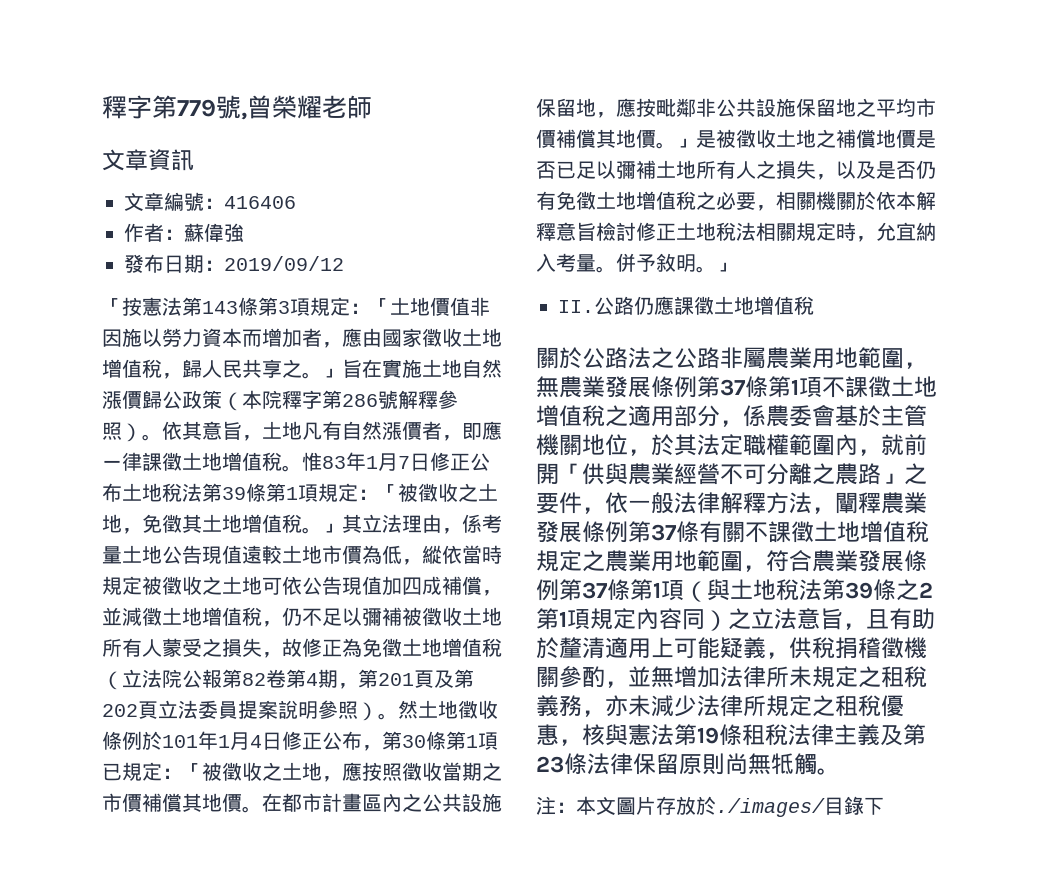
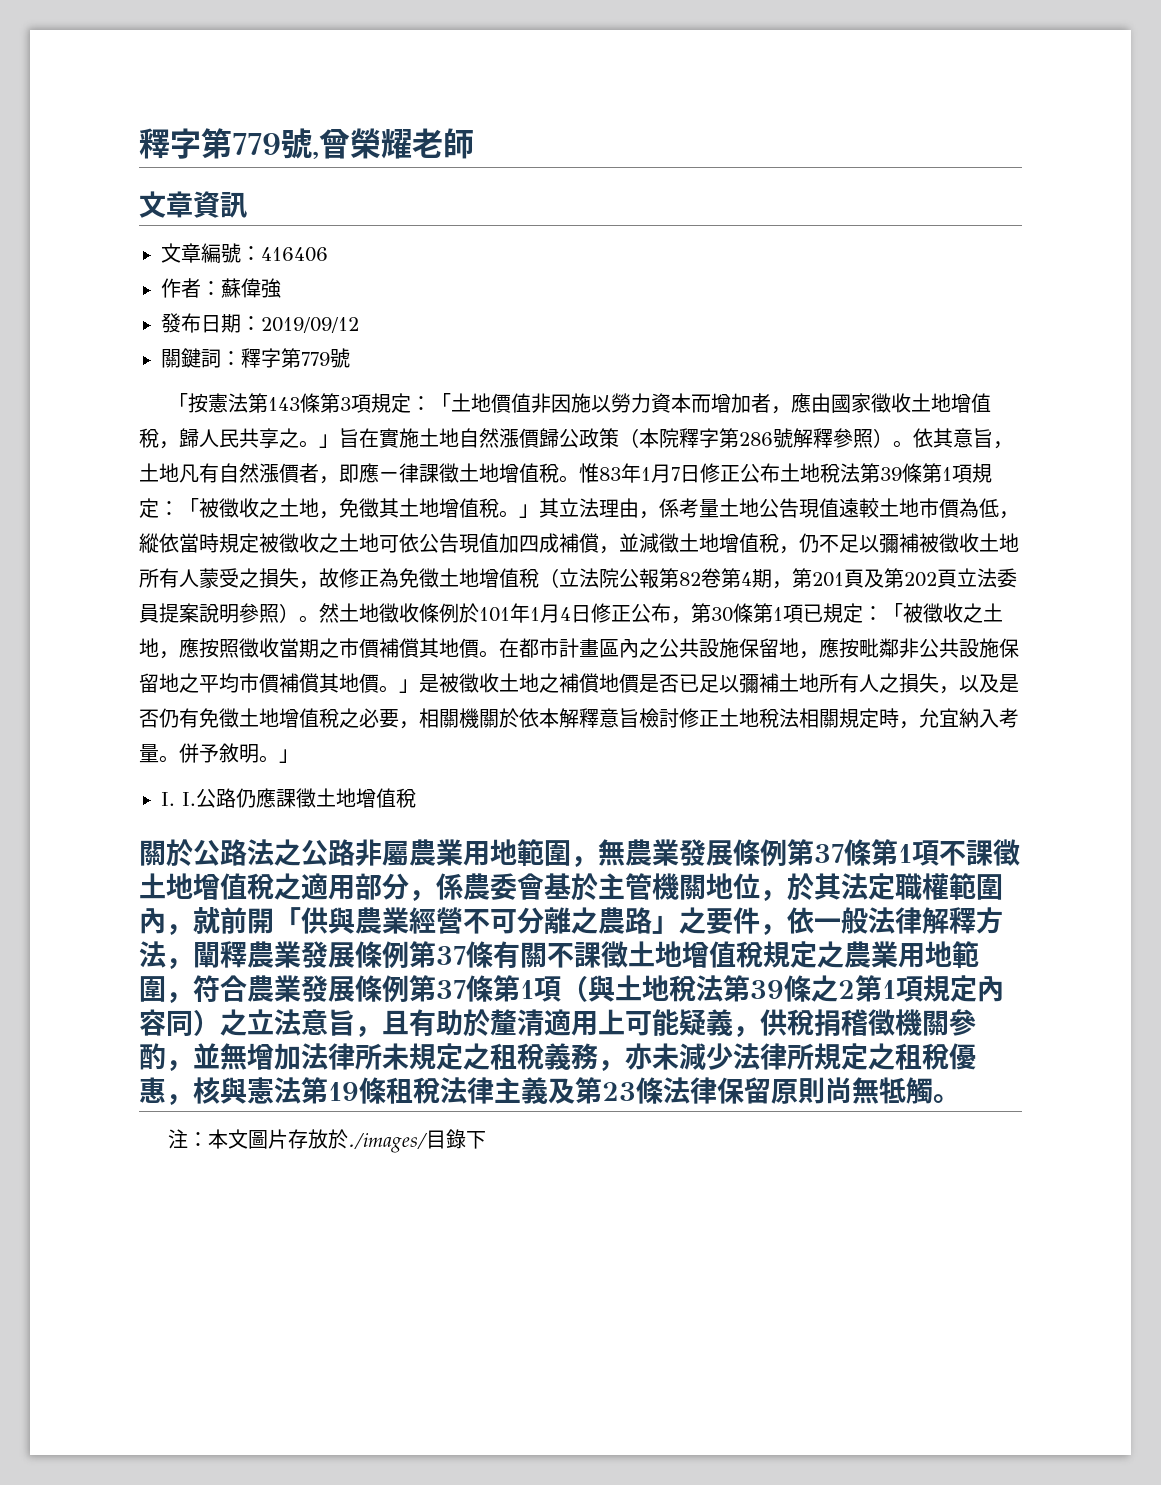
(344, 263) none -> [161,348,350,368] // 關鍵詞：釋字第779號
[558,300,594,313] II. -> [161,792,196,806] I. I.

